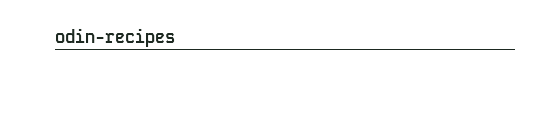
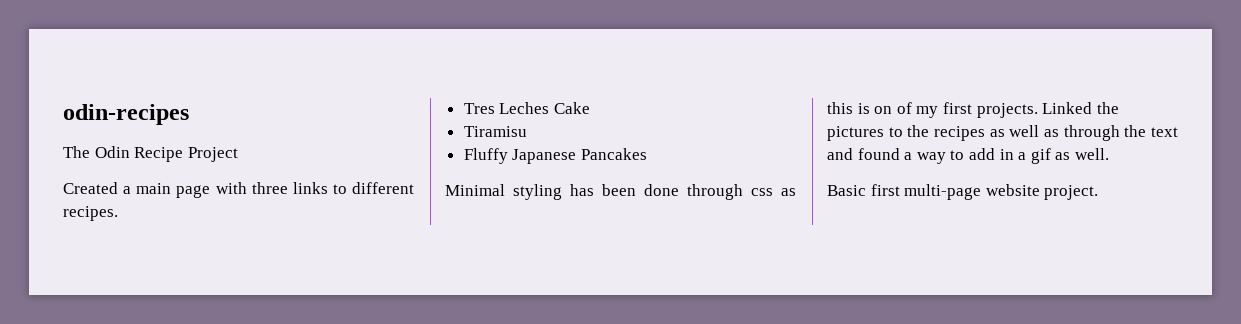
(175, 37) none -> [63,146,238,162] [63,182,414,198] [63,206,118,221] [463,102,590,114] [463,126,527,137] [463,148,647,164] [445,184,796,200] [827,102,1119,118] [827,125,1178,141] [827,148,1109,164] [827,184,1099,200] // The Odin Recipe Project // Created a main page with three links to different recipes. // Tres Leches Cake // Tiramisu // Fluffy Japanese Pancakes // Minimal styling has been done through css as this is on of my first projects. Linked the pictures to the recipes as well as through the text and found a way to add in a gif as well. // Basic first multi-page website project.

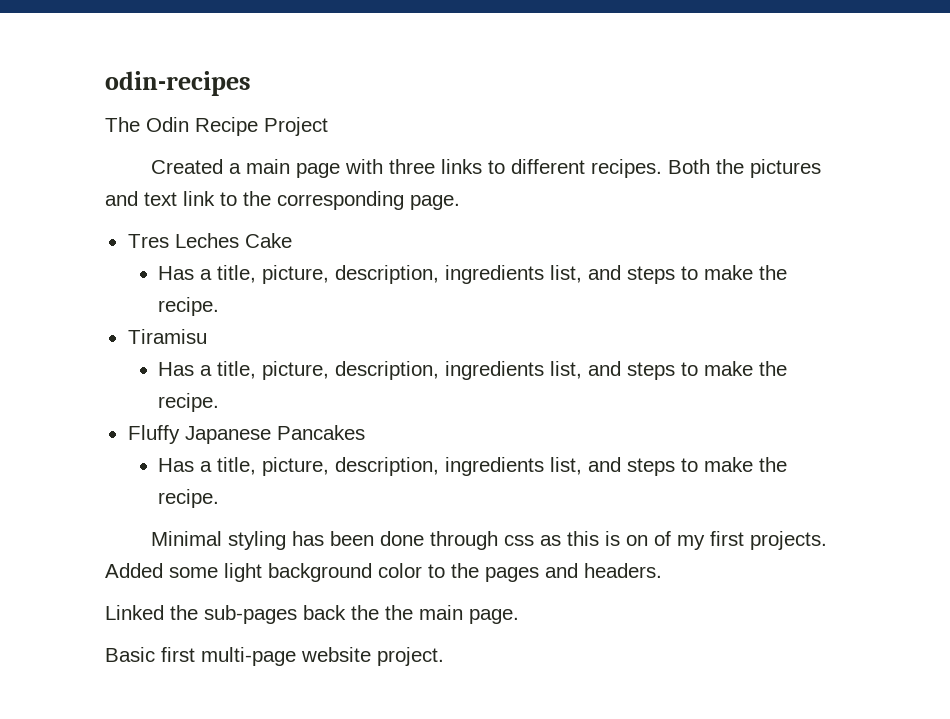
[463,102,590,114] [463,126,527,137] [463,148,647,164] // Tres Leches Cake // Tiramisu // Fluffy Japanese Pancakes -> [668,159,822,178] [105,191,460,210] [127,233,292,248] [158,265,788,284] [158,297,220,316] [127,329,207,344] [158,361,788,380] [158,393,220,412] [127,425,365,444] [158,457,788,476] [158,489,220,508] Both the pictures and text link to the corresponding page. // Tres Leches Cake // Has a title, picture, description, ingredients list, and steps to make the recipe. // Tiramisu // Has a title, picture, description, ingredients list, and steps to make the recipe. // Fluffy Japanese Pancakes // Has a title, picture, description, ingredients list, and steps to make the recipe.
[1042,102,1119,114] [827,125,1178,141] [827,148,1109,164] Linked the pictures to the recipes as well as through the text and found a way to add in a gif as well. -> [105,563,662,582] [105,605,519,624] Added some light background color to the pages and headers. // Linked the sub-pages back the the main page.

